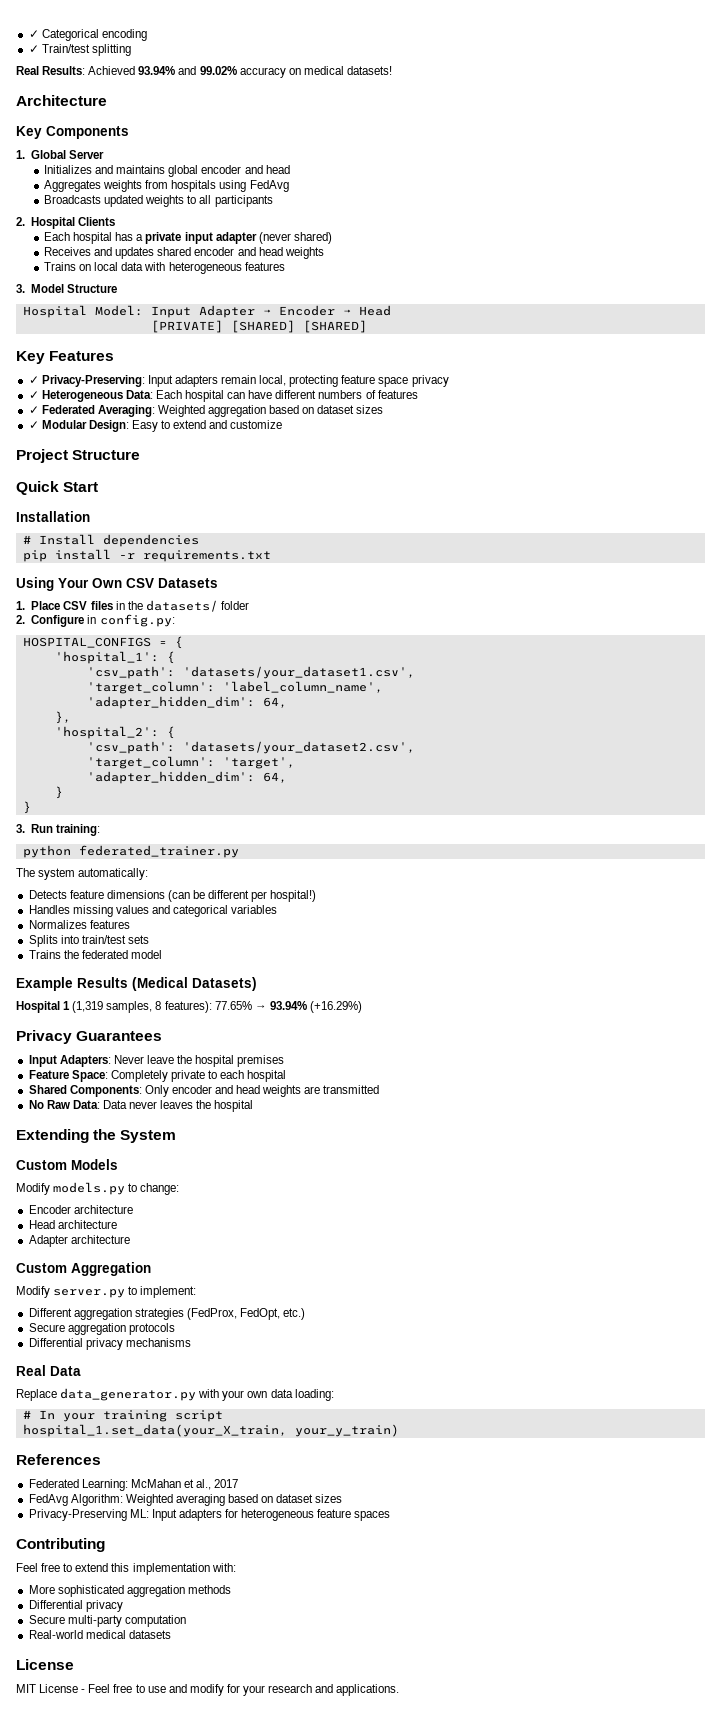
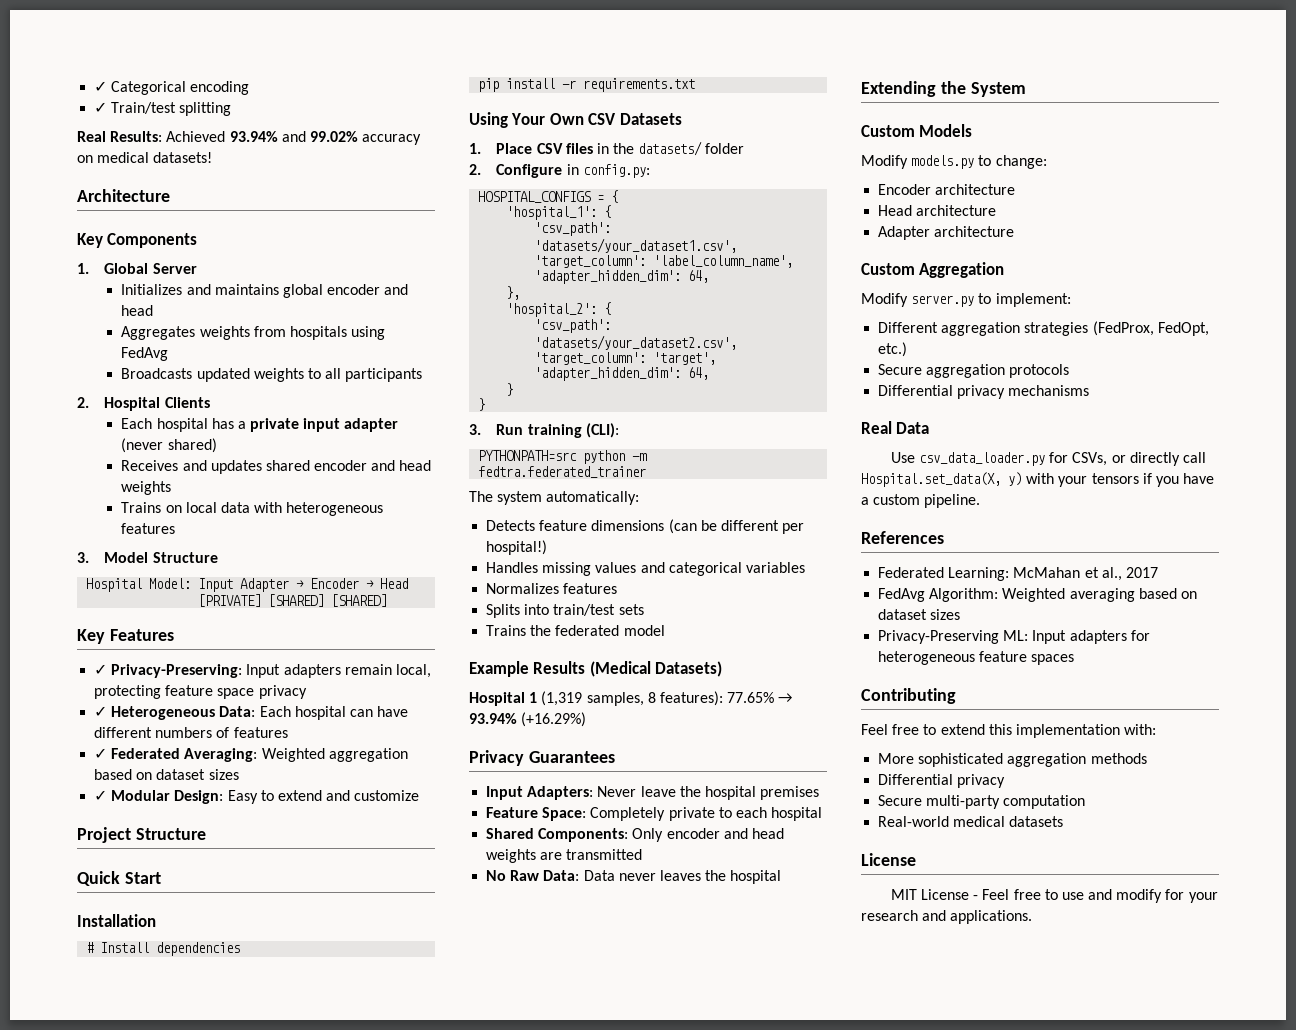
[56,824,101,836] [22,845,239,858] training: // python federated_trainer.py -> [527,423,619,438] [478,450,648,464] [478,466,647,478] training (CLI): // PYTHONPATH=src python -m fedtra.federated_trainer
[16,1388,334,1401] [22,1410,223,1422] [22,1424,399,1437] Replace data_generator.py with your own data loading: // # In your training script // hospital_1.set_data(your_X_train, your_y_train) -> [890,452,1206,466] [861,472,1215,487] [861,494,981,508] Use csv_data_loader.py for CSVs, or directly call Hospital.set_data(X, y) with your tensors if you have a custom pipeline.

